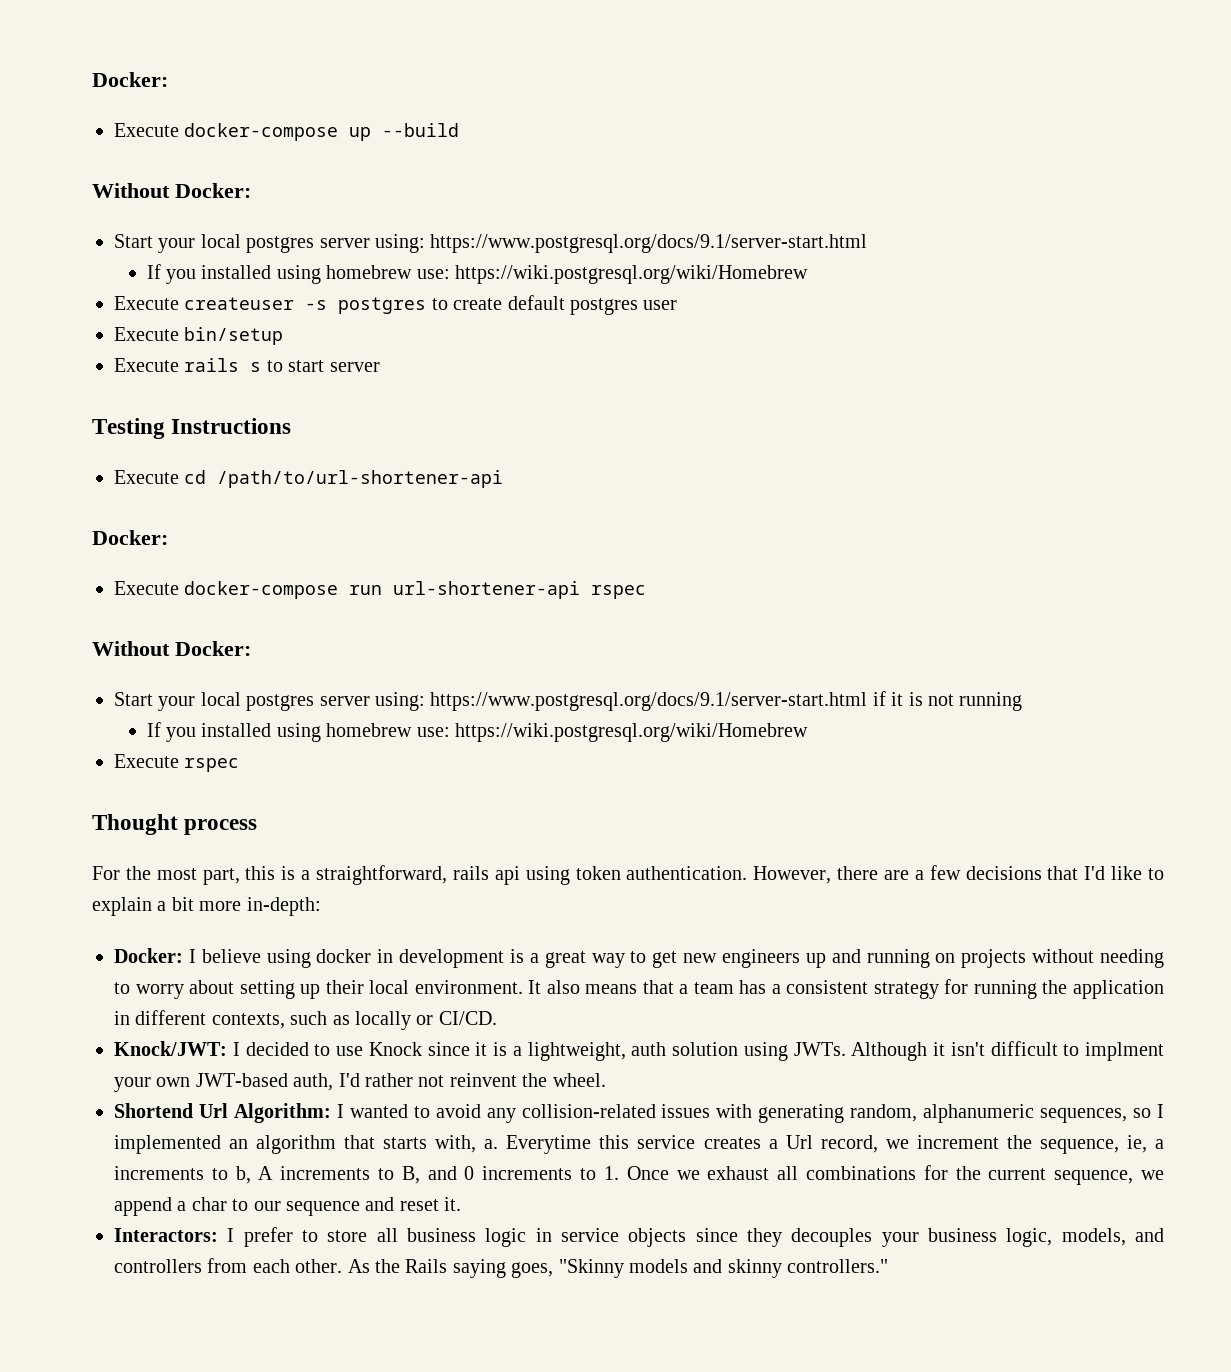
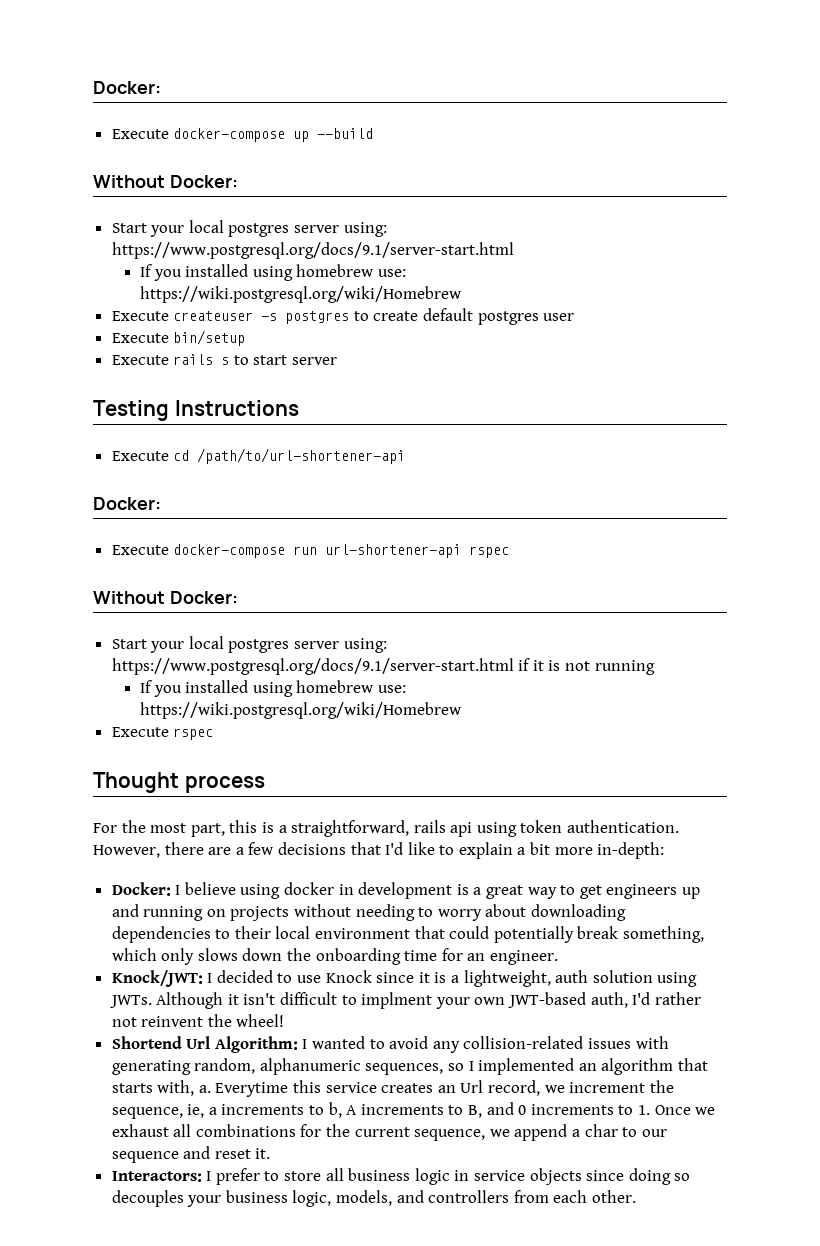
[683,953,718,963] new -> (602, 892) none
[239,979,1164,999] [114,1010,497,1030] setting up their local environment. It also means that a team has a consistent strategy for running the application in different contexts, such as locally or CI/CD. -> [531,904,627,921] [111,926,705,943] [111,948,559,965] downloading dependencies to their local environment that could potentially break something, which only slows down the onboarding time for an engineer.
[552,1073,606,1087] wheel. -> [236,1014,285,1027] wheel!
[768,1139,778,1149] a -> [437,1085,456,1093] an
[747,1228,783,1247] they -> [628,1168,691,1185] doing so
[347,1259,889,1278] As the Rails saying goes, "Skinny models and skinny controllers." -> (637, 1196) none

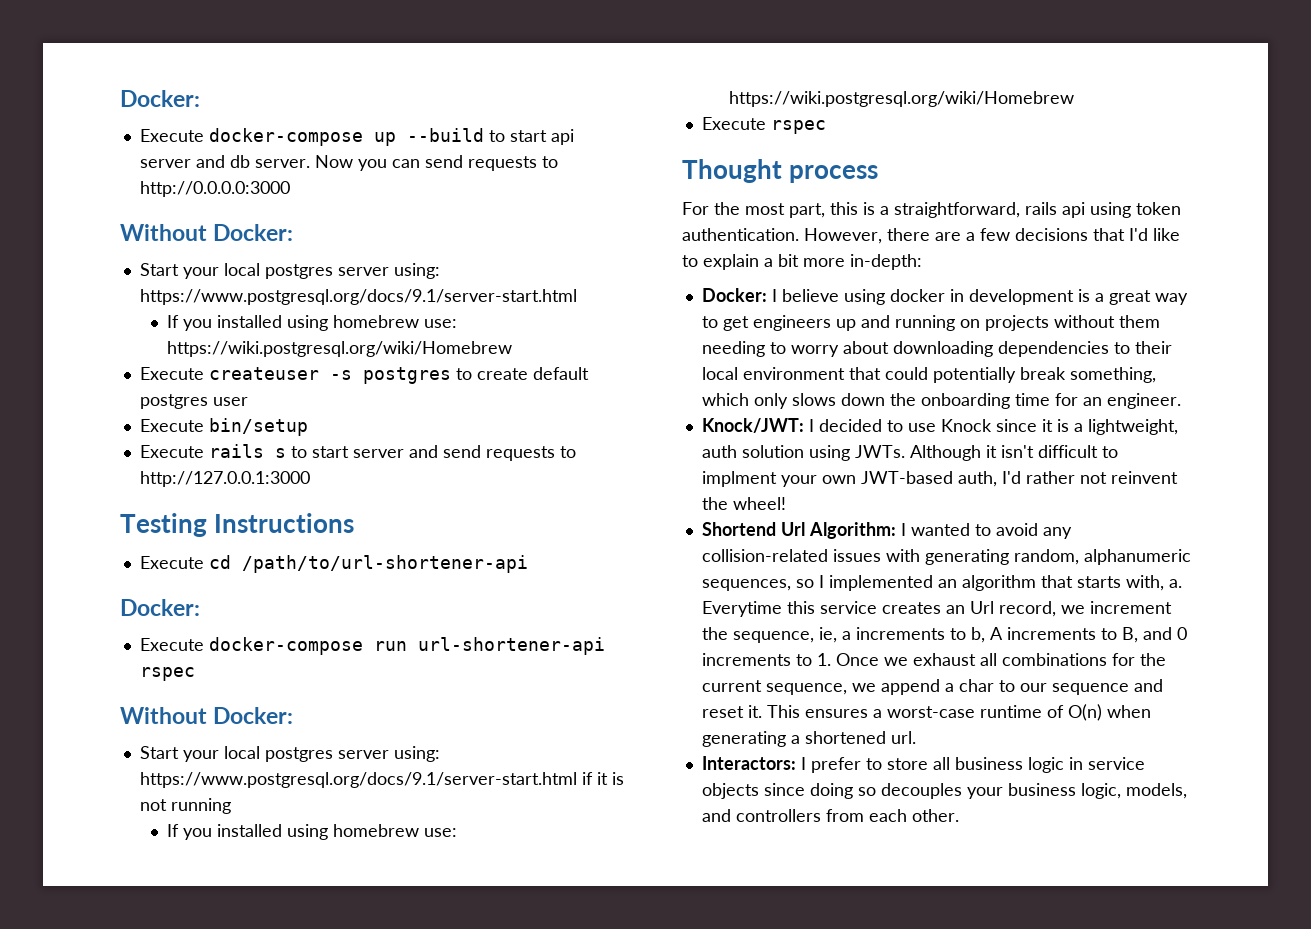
(374, 133) none -> [488,129,574,145] [139,155,558,171] [139,181,290,197] to start api server and db server. Now you can send requests to http://0.0.0.0:3000
(338, 361) none -> [408,445,576,461] [139,471,310,487] and send requests to http://127.0.0.1:3000
(352, 910) none -> [1118,315,1160,328] them
(271, 1153) none -> [766,704,1151,721] [701,731,916,747] This ensures a worst-case runtime of O(n) when generating a shortened url.

